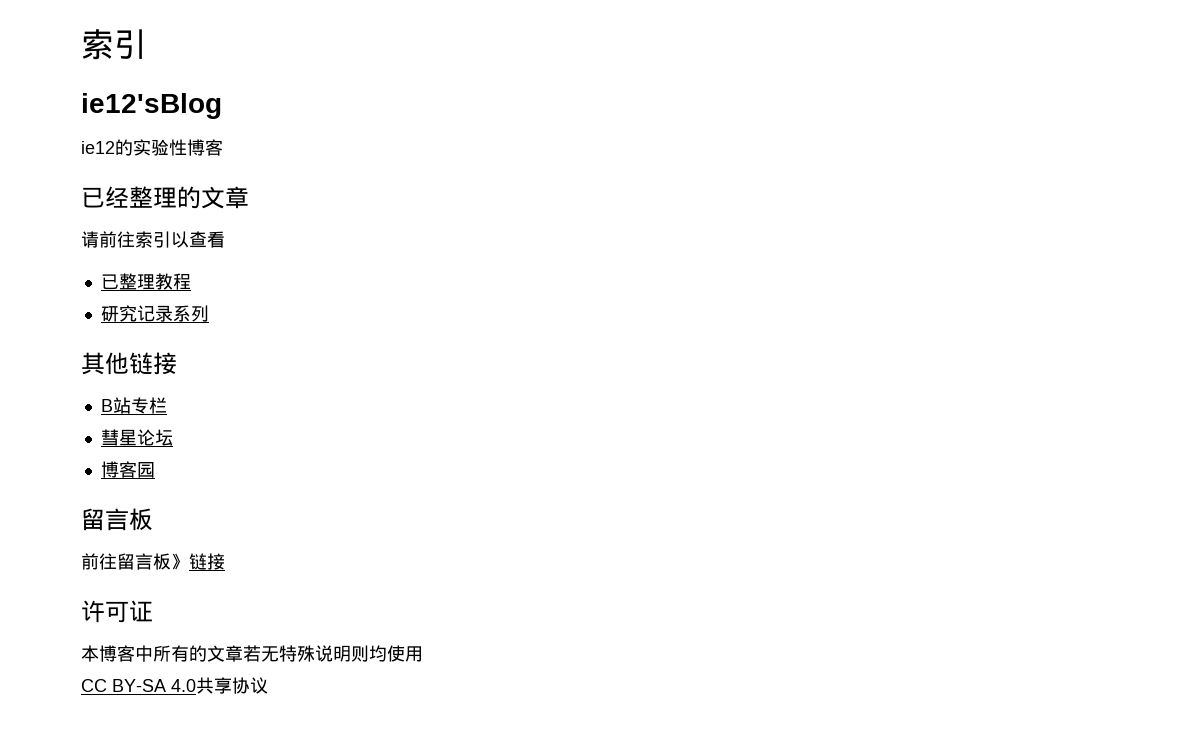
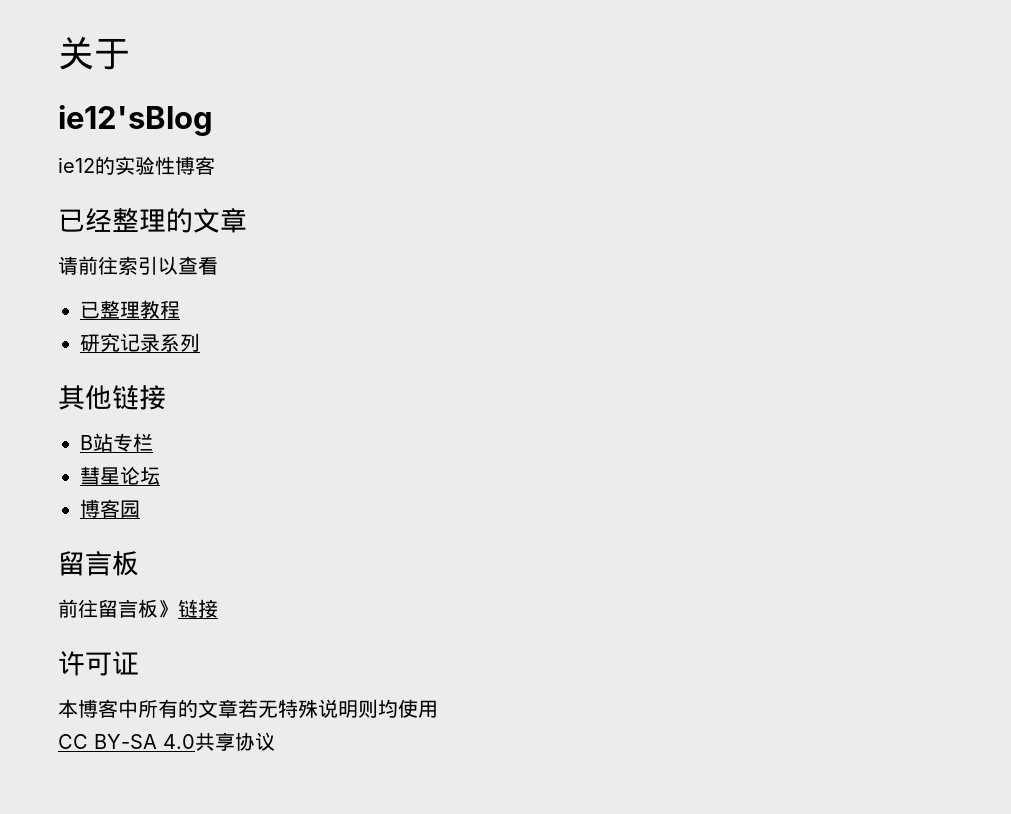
[81,29,147,60] 索引 -> [58,36,130,70] 关于

